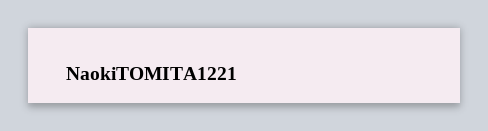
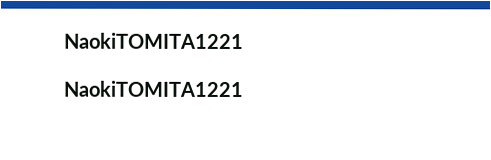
[66,67,237,80] NaokiTOMITA1221 -> [64,32,244,49] [63,80,243,97] NaokiTOMITA1221 // NaokiTOMITA1221

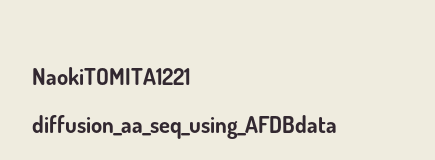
[63,80,243,97] NaokiTOMITA1221 -> [32,115,337,139] diffusion_aa_seq_using_AFDBdata

